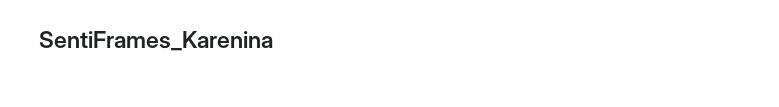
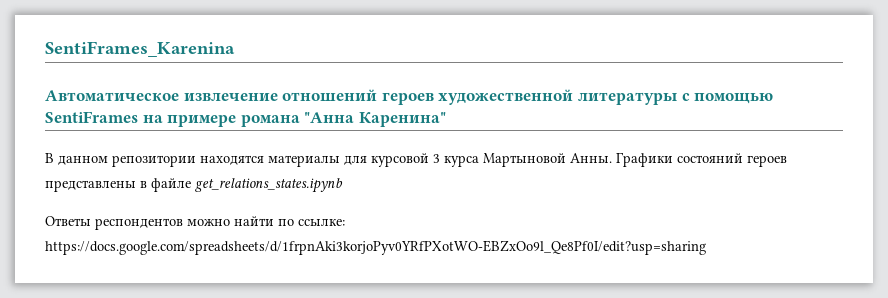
(273, 41) none -> [45,89,774,105] [45,111,446,127] [45,153,787,167] [45,178,343,193] [45,216,345,230] [45,240,706,255] // Автоматическое извлечение отношений героев художественной литературы с помощью SentiFrames на примере романа "Анна Каренина" // В данном репозитории находятся материалы для курсовой 3 курса Мартыновой Анны. Графики состояний героев представлены в файле get_relations_states.ipynb // Ответы респондентов можно найти по ссылке: https://docs.google.com/spreadsheets/d/1frpnAki3korjoPyv0YRfPXotWO-EBZxOo9l_Qe8Pf0I/edit?usp=sharing

